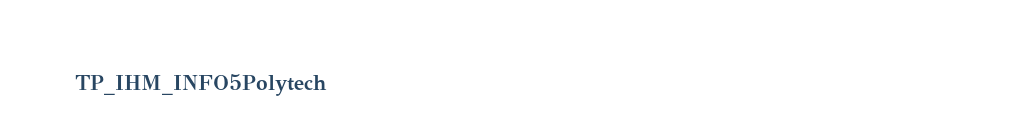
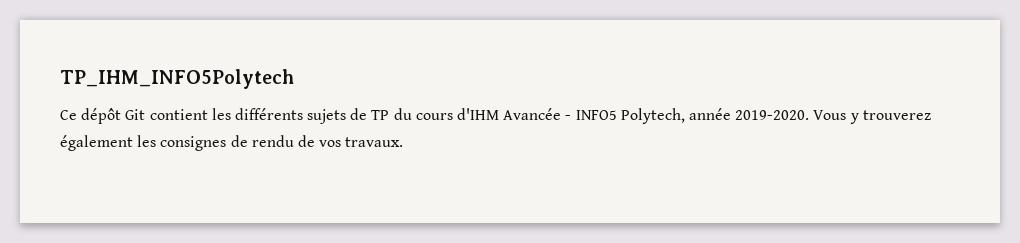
(327, 85) none -> [60,108,931,124] [60,135,404,151] // Ce dépôt Git contient les différents sujets de TP du cours d'IHM Avancée - INFO5 Polytech, année 2019-2020. Vous y trouverez également les consignes de rendu de vos travaux.

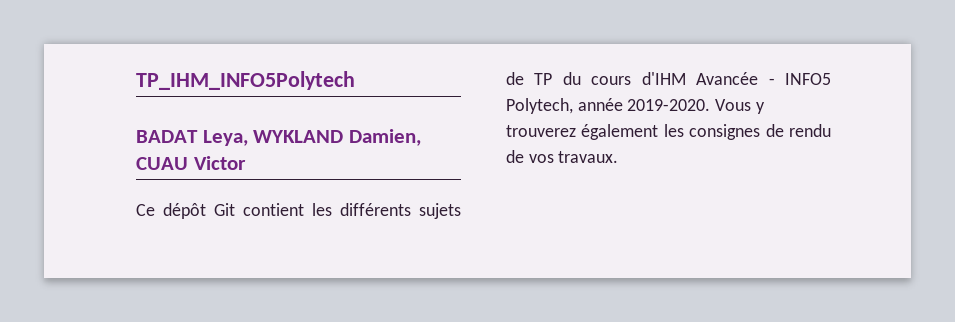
(294, 79) none -> [136,129,421,146] [136,156,246,170] // BADAT Leya, WYKLAND Damien, CUAU Victor

